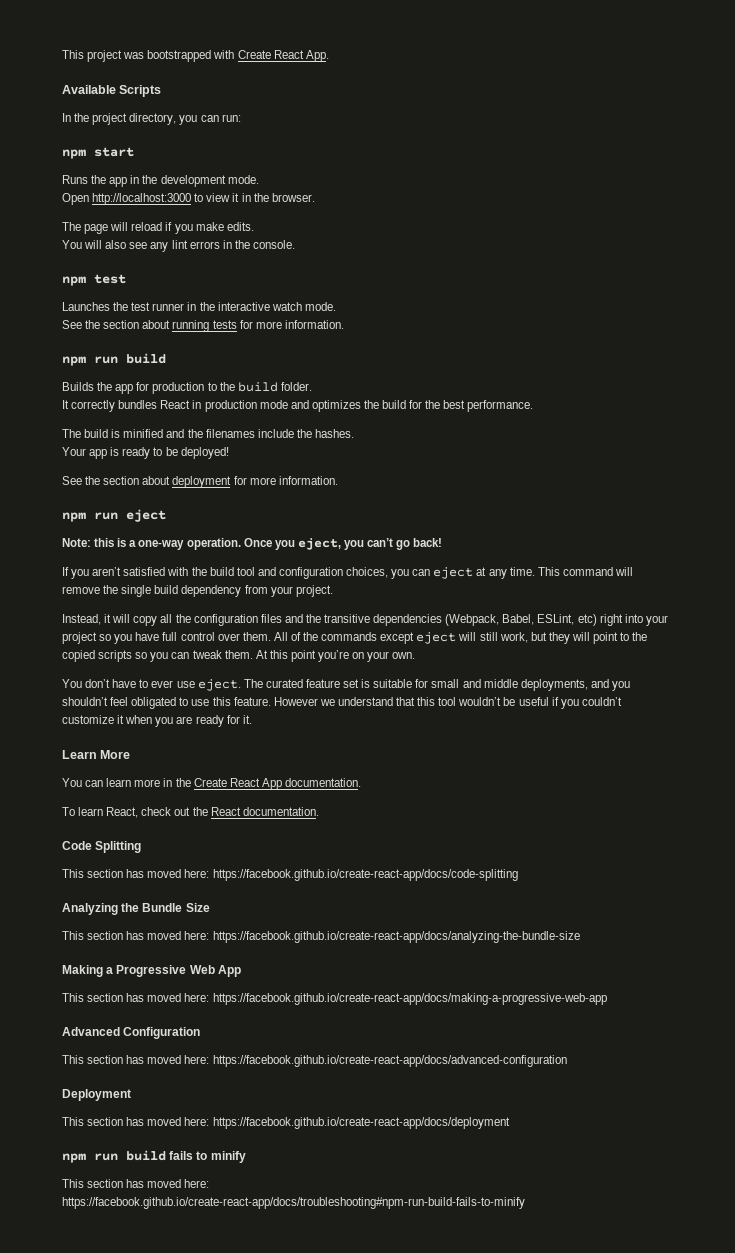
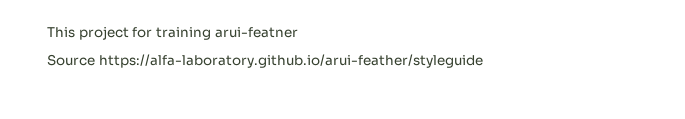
[123,50,329,62] [62,85,162,97] [62,113,241,125] [62,147,134,159] [62,175,259,187] [62,193,315,205] [62,222,254,234] [62,240,295,252] [62,274,126,286] [62,302,336,311] [62,320,344,332] [62,353,166,366] [62,382,312,394] [62,400,534,412] [62,429,354,438] [62,447,229,459] [62,476,338,488] [62,509,166,522] [62,538,443,550] [62,567,633,579] [62,585,333,597] [62,614,668,626] [62,632,648,644] [62,650,416,662] [62,679,630,691] [62,697,622,709] [62,715,252,727] [62,750,131,759] [62,778,361,790] [62,807,319,818] [62,841,142,853] [62,869,518,881] [62,903,210,915] [62,931,580,943] [62,965,241,977] [62,993,607,1005] [62,1027,201,1039] [62,1055,567,1067] [62,1089,131,1101] [62,1117,510,1129] [62,1150,246,1163] [62,1179,210,1188] [62,1197,525,1209] was bootstrapped with Create React App. // Available Scripts // In the project directory, you can run: // npm start // Runs the app in the development mode. // Open http://localhost:3000 to view it in the browser. // The page will reload if you make edits. // You will also see any lint errors in the console. // npm test // Launches the test runner in the interactive watch mode. // See the section about running tests for more information. // npm run build // Builds the app for production to the build folder. // It correctly bundles React in production mode and optimizes the build for the best performance. // The build is minified and the filenames include the hashes. // Your app is ready to be deployed! // See the section about deployment for more information. // npm run eject // Note: this is a one-way operation. Once you eject, you can’t go back! // If you aren’t satisfied with the build tool and configuration choices, you can eject at any time. This command will remove the single build dependency from your project. // Instead, it will copy all the configuration files and the transitive dependencies (Webpack, Babel, ESLint, etc) right into your project so you have full control over them. All of the commands except eject will still work, but they will point to the copied scripts so you can tweak them. At this point you’re on your own. // You don’t have to ever use eject. The curated feature set is suitable for small and middle deployments, and you shouldn’t feel obligated to use this feature. However we understand that this tool wouldn’t be useful if you couldn’t customize it when you are ready for it. // Learn More // You can learn more in the Create React App documentation. // To learn React, check out the React documentation. // Code Splitting // This section has moved here: https://facebook.github.io/create-react-app/docs/code-splitting // Analyzing the Bundle Size // This section has moved here: https://facebook.github.io/create-react-app/docs/analyzing-the-bundle-size // Making a Progressive Web App // This section has moved here: https://facebook.github.io/create-react-app/docs/making-a-progressive-web-app // Advanced Configuration // This section has moved here: https://facebook.github.io/create-react-app/docs/advanced-configuration // Deployment // This section has moved here: https://facebook.github.io/create-react-app/docs/deployment // npm run build fails to minify // This section has moved here: https://facebook.github.io/create-react-app/docs/troubleshooting#npm-run-build-fails-to-minify -> [132,27,298,40] [47,54,483,68] for training arui-featner // Source https://alfa-laboratory.github.io/arui-feather/styleguide

